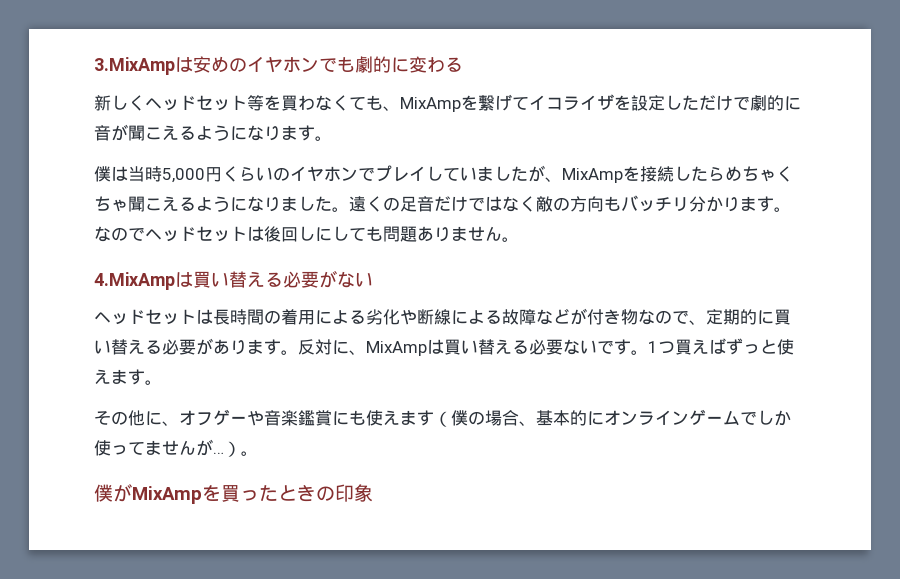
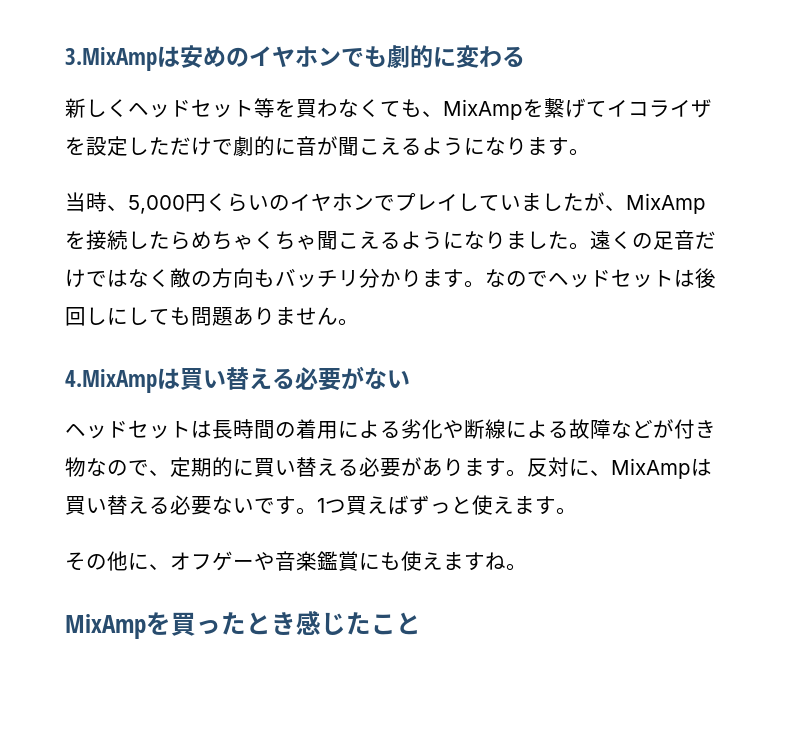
[94,166,162,182] 僕は当時 -> [65,192,128,212] 当時、
[434,409,791,427] [94,439,258,457] [94,484,132,502] （僕の場合、基本的にオンラインゲームでしか使ってませんが…）。 // 僕が -> [485,552,527,571] ね。 //
[316,484,373,502] の印象 -> [296,611,421,635] 感じたこと

